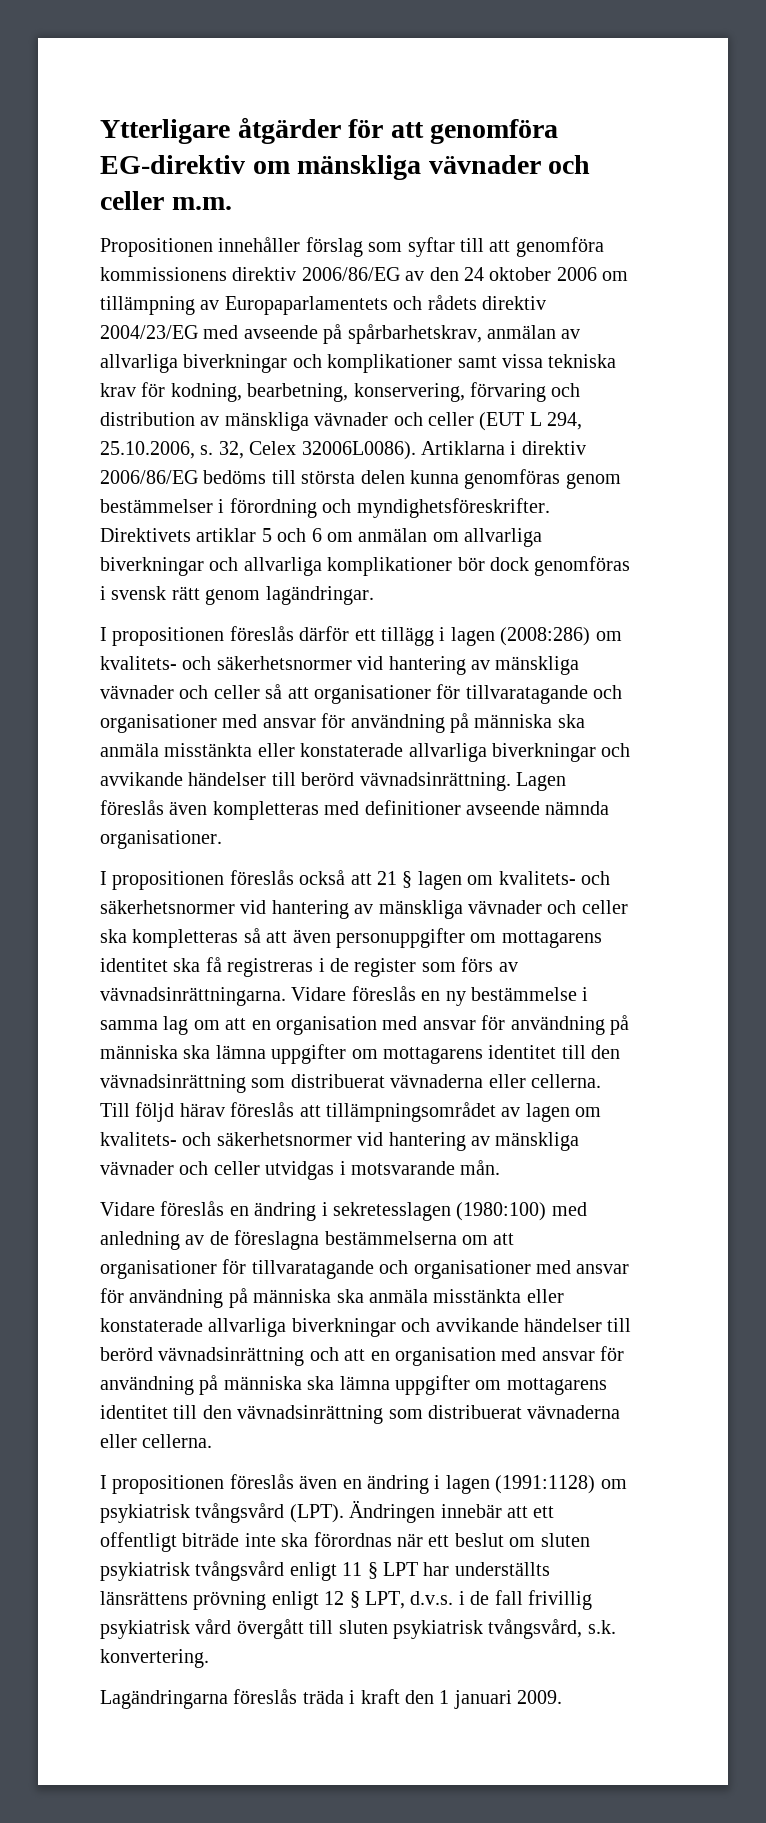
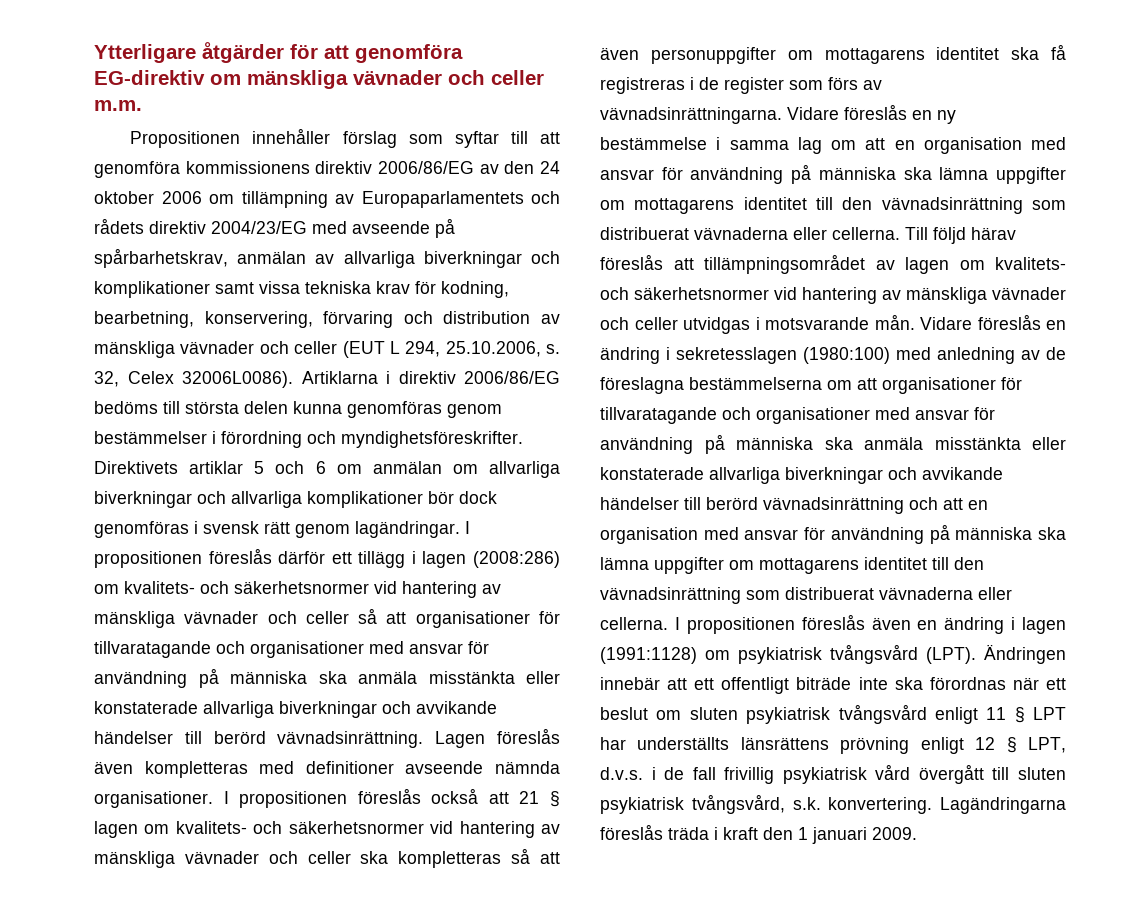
(374, 595) // -> (460, 529) none
(222, 839) // -> (213, 799) none
(501, 1167) // -> (915, 322) none
(213, 1441) // -> (668, 623) none
(209, 1658) // -> (933, 805) none

